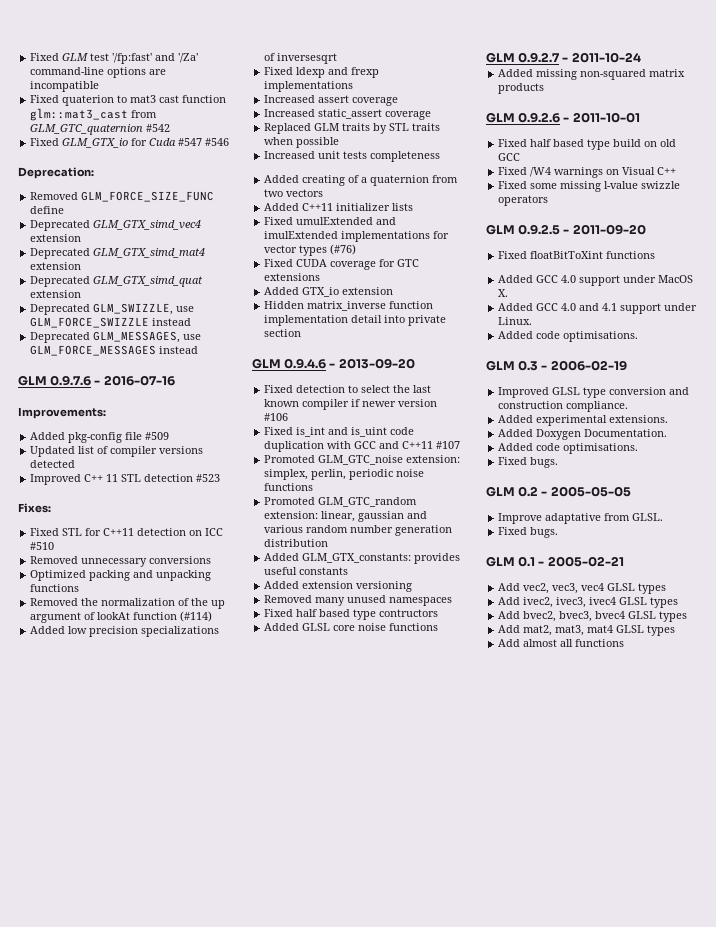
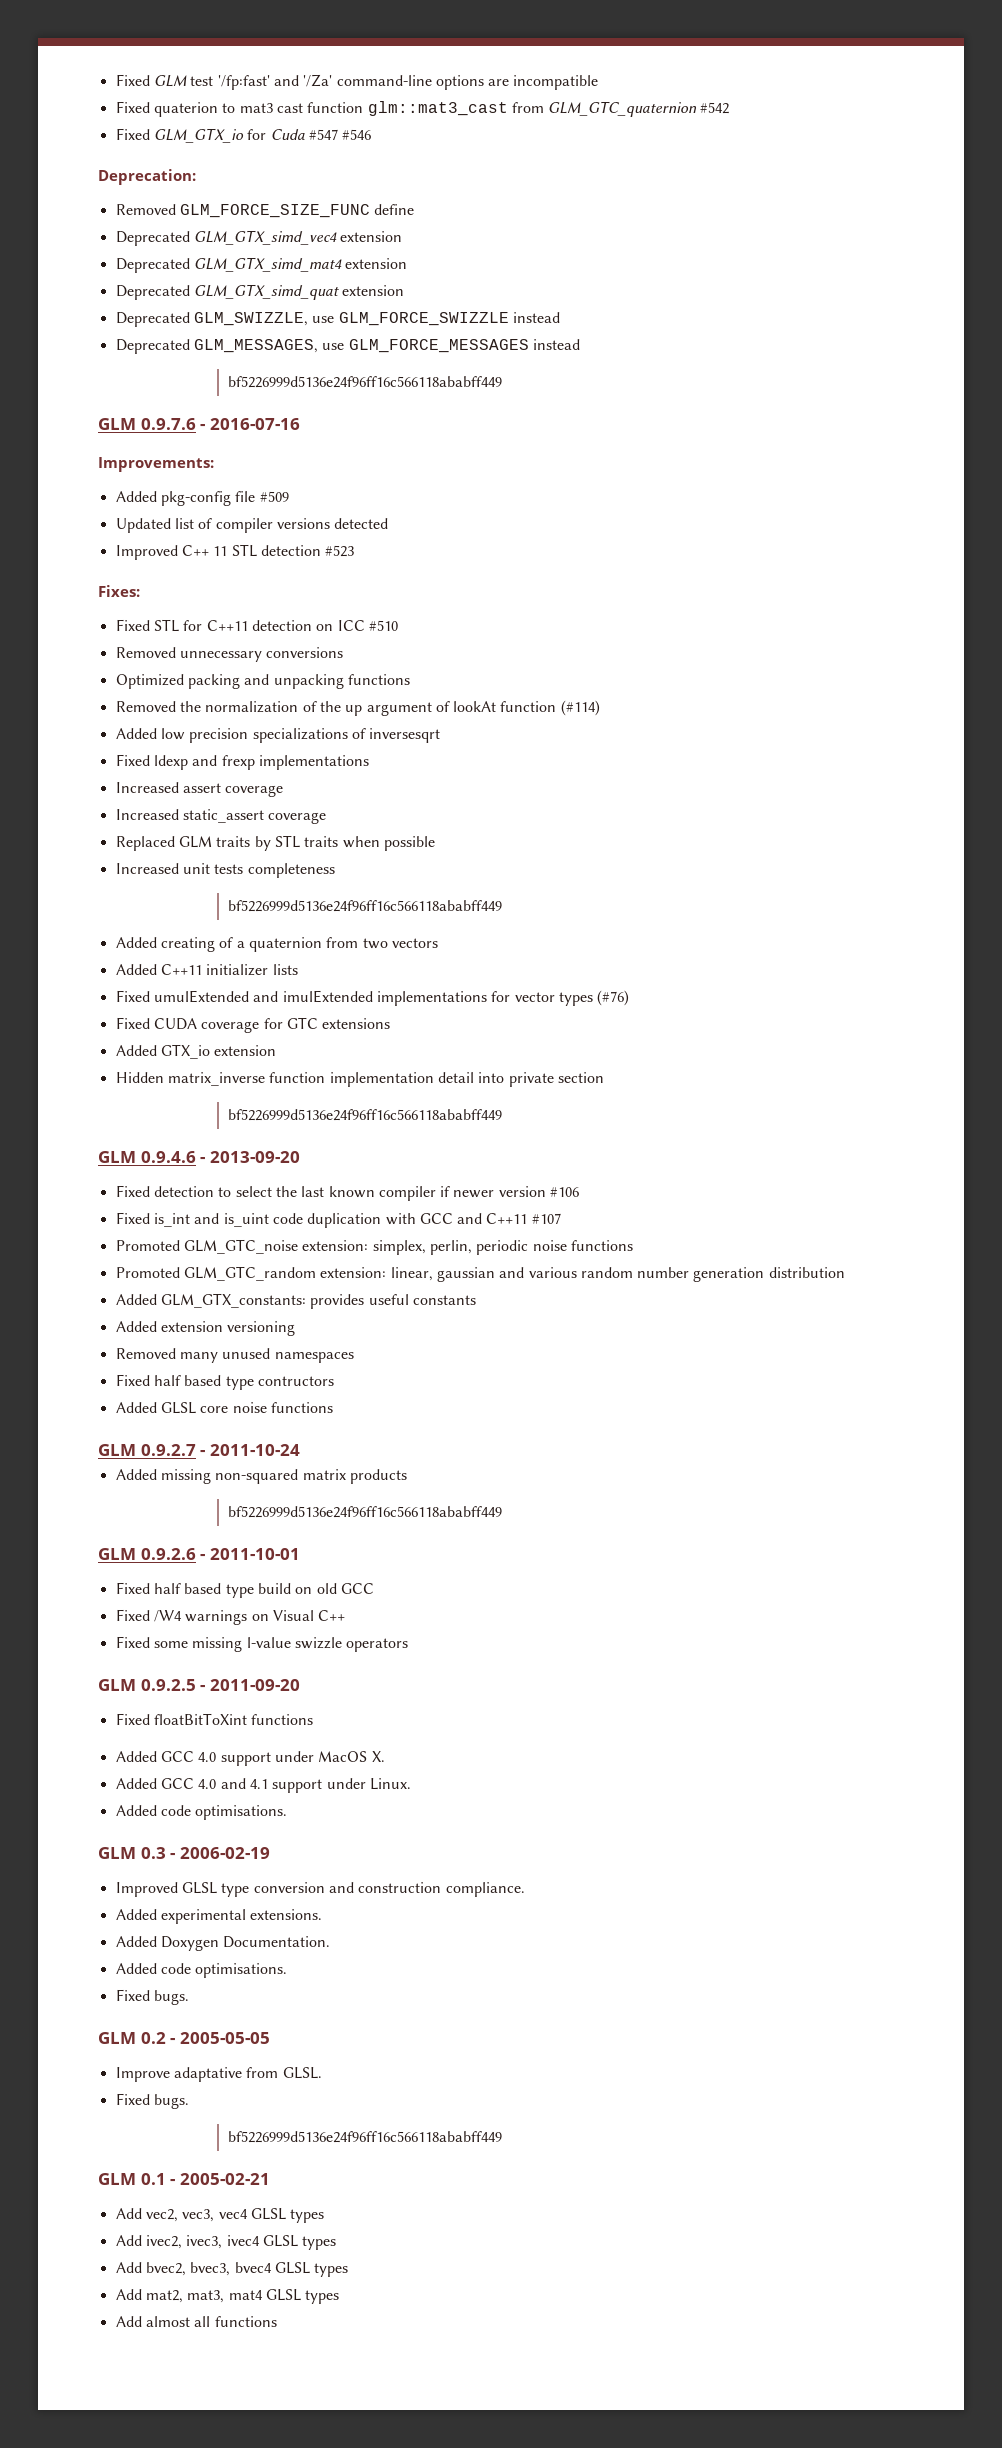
(199, 350) none -> [227,376,502,388] // bf5226999d5136e24f96ff16c566118ababff449
(441, 156) none -> [227,900,502,912] // bf5226999d5136e24f96ff16c566118ababff449
(302, 333) none -> [227,1109,502,1121] // bf5226999d5136e24f96ff16c566118ababff449
(545, 88) none -> [227,1506,502,1518] // bf5226999d5136e24f96ff16c566118ababff449
(559, 532) none -> [227,2131,502,2143] // bf5226999d5136e24f96ff16c566118ababff449

